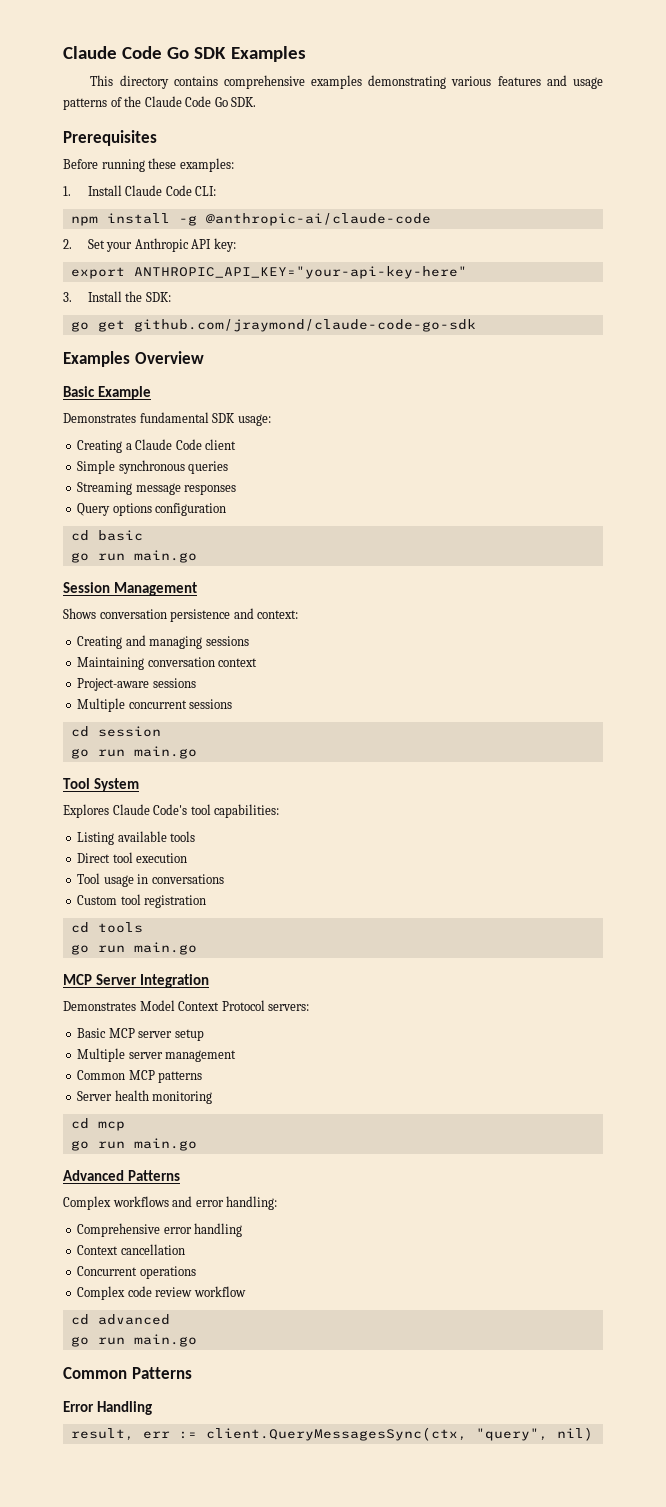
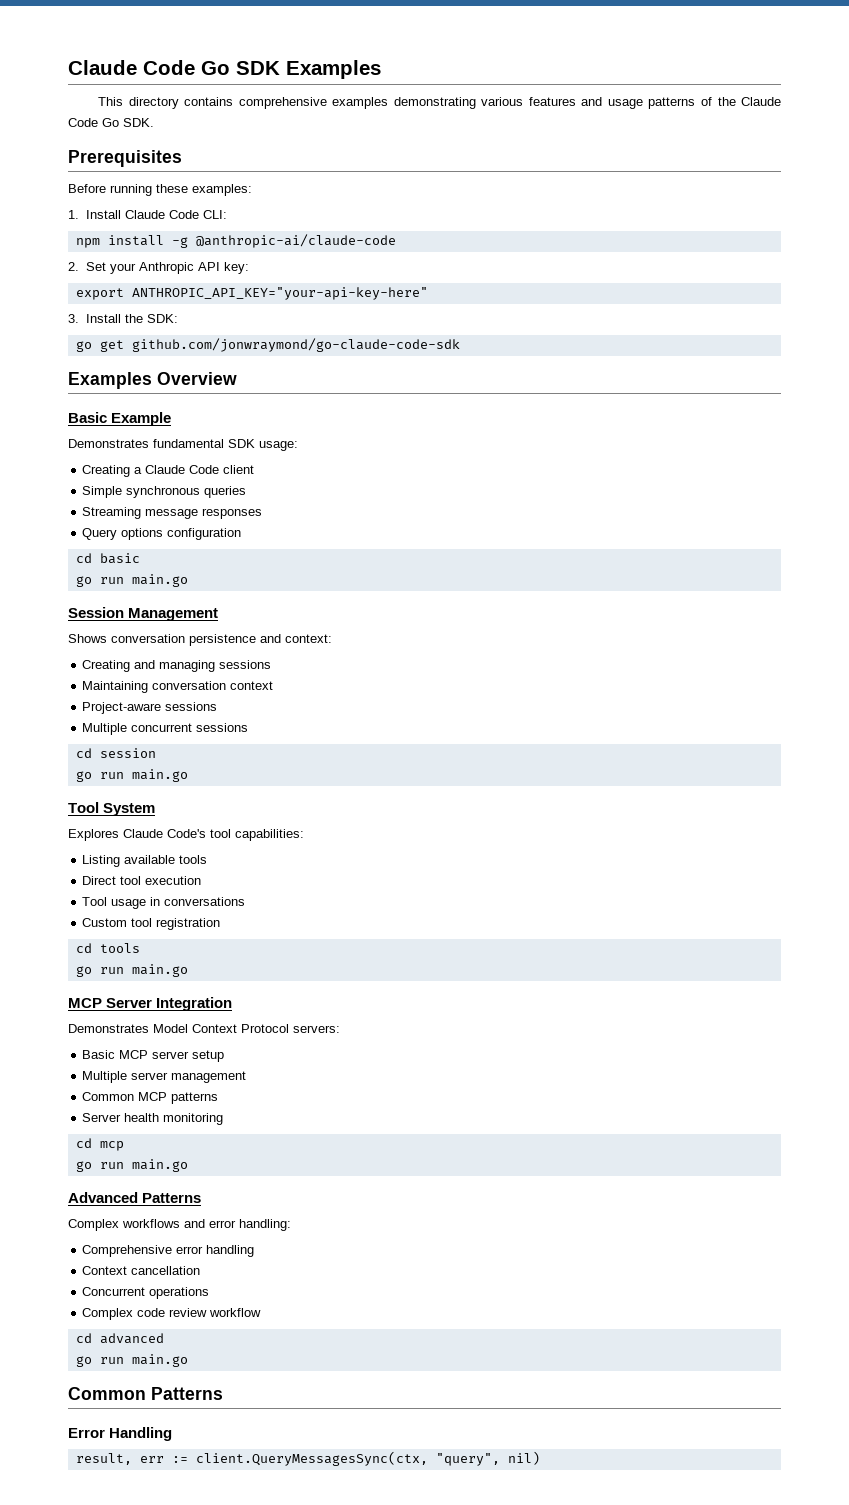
[133,319,476,332] github.com/jraymond/claude-code-go-sdk -> [131,338,460,352] github.com/jonwraymond/go-claude-code-sdk

